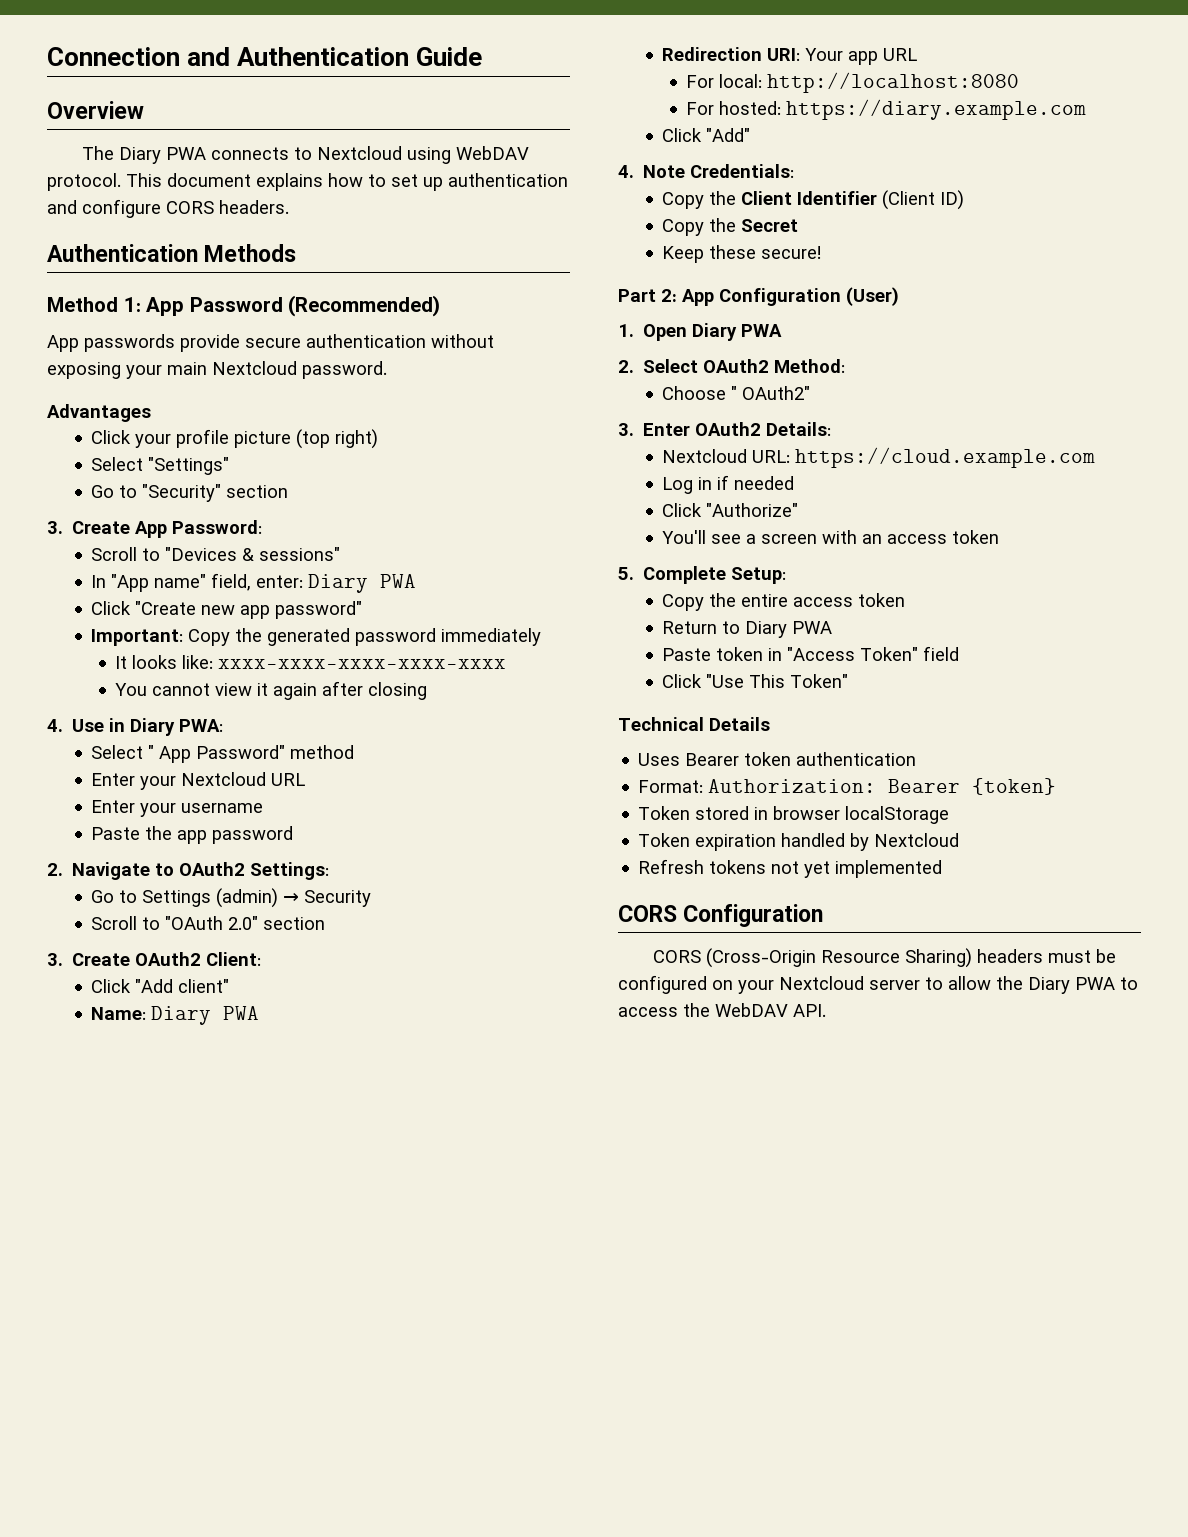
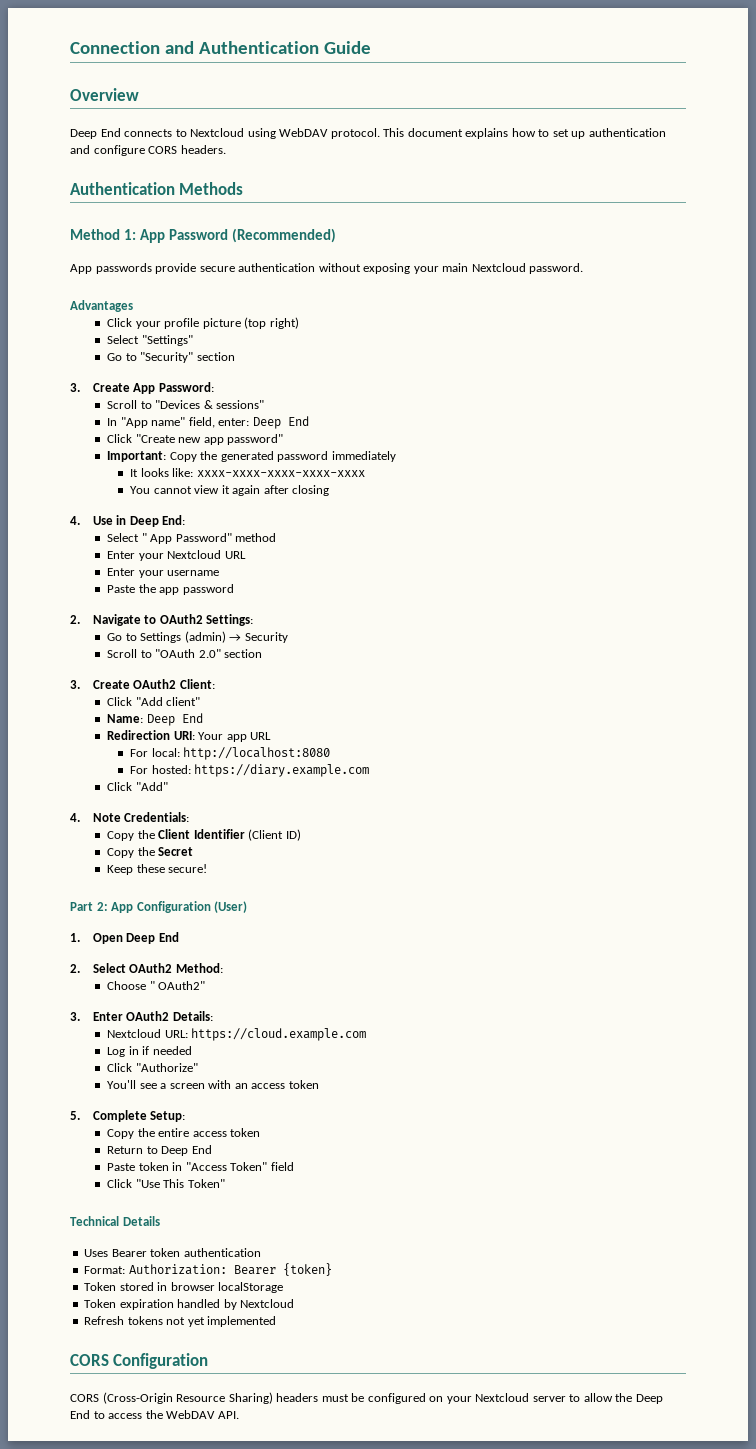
[81,146,206,164] The Diary PWA -> [70,128,121,139] Deep End
[308,574,417,593] Diary PWA -> [252,416,309,429] Deep End
[130,718,224,736] Diary PWA: -> [129,515,186,527] Deep End:
[151,1006,260,1025] Diary PWA -> [146,713,203,726] Deep End
[692,323,783,341] Diary PWA -> [126,932,179,944] Deep End
[745,621,833,638] Diary PWA -> [161,1145,212,1156] Deep End
[1028,977,1115,994] Diary PWA -> [635,1394,663,1404] [70,1410,90,1419] Deep End

